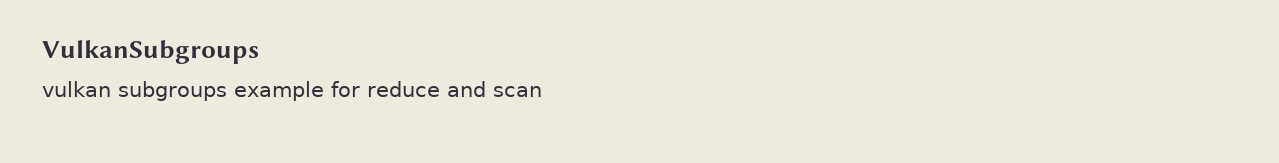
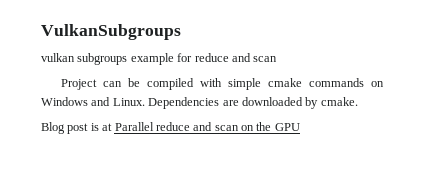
(542, 91) none -> [60,78,385,90] [41,97,358,109] [41,122,300,134] // Project can be compiled with simple cmake commands on Windows and Linux. Dependencies are downloaded by cmake. // Blog post is at Parallel reduce and scan on the GPU

